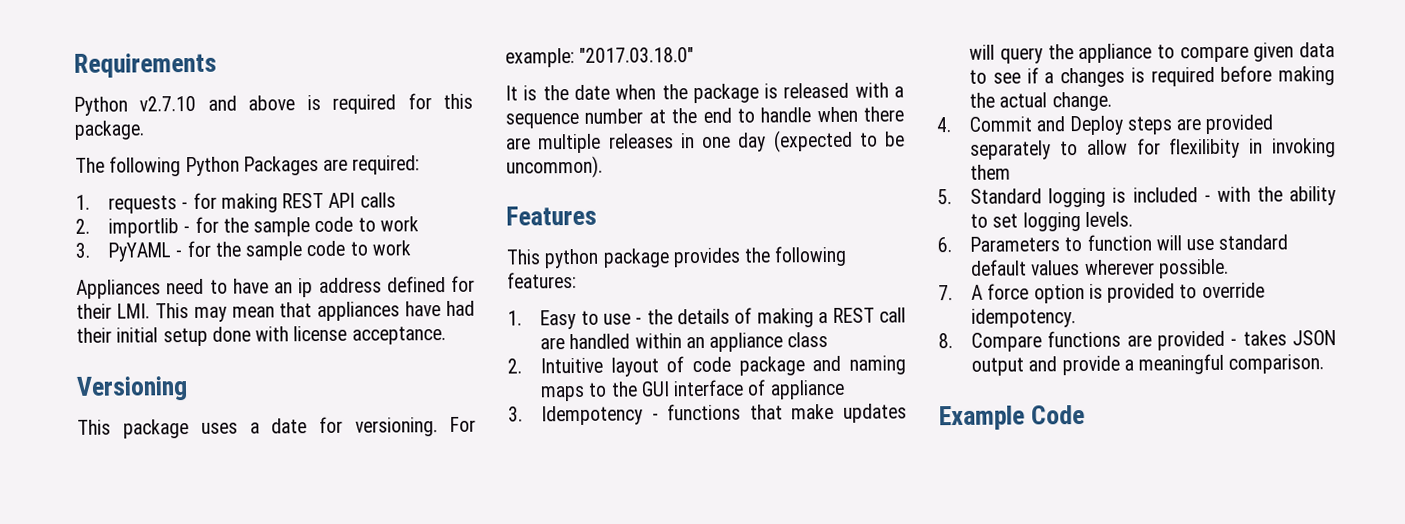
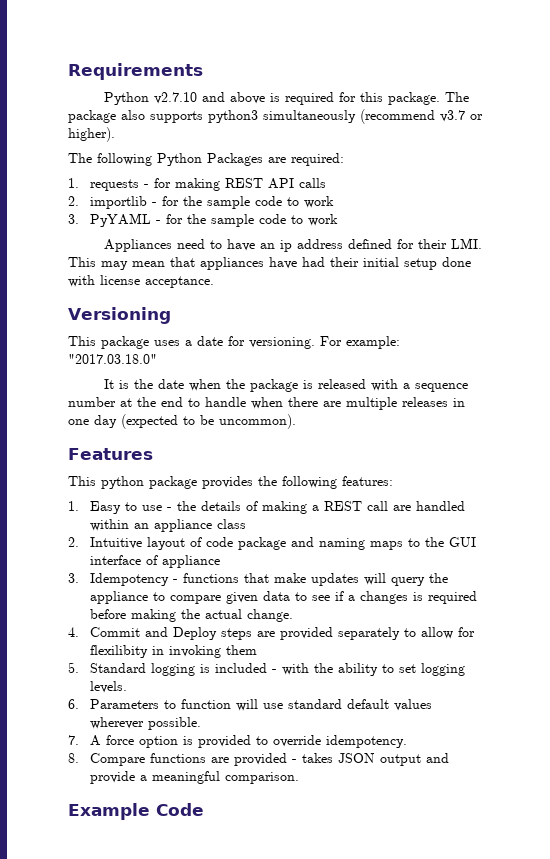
(145, 130) none -> [444,92,469,102] [68,109,483,124] [68,127,115,142] The package also supports python3 simultaneously (recommend v3.7 or higher).

